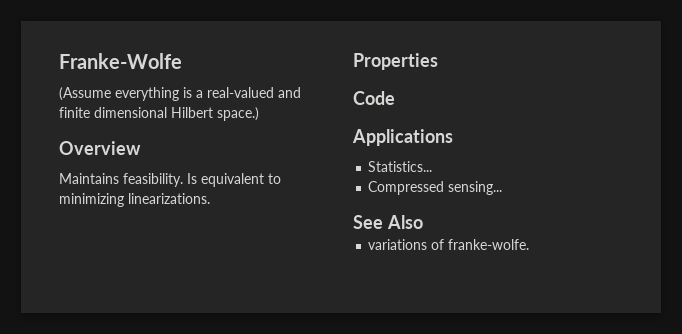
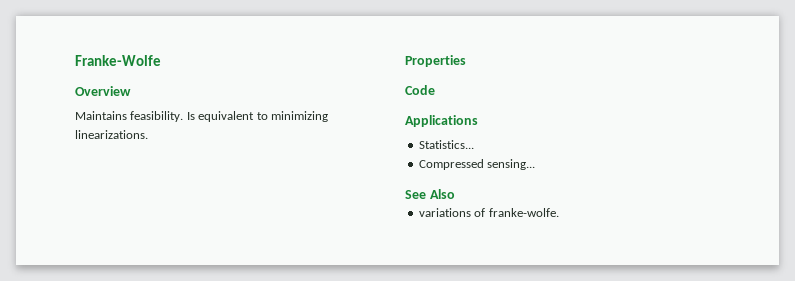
[59,87,301,101] [59,107,259,121] // (Assume everything is a real-valued and finite dimensional Hilbert space.) -> (161, 60) none

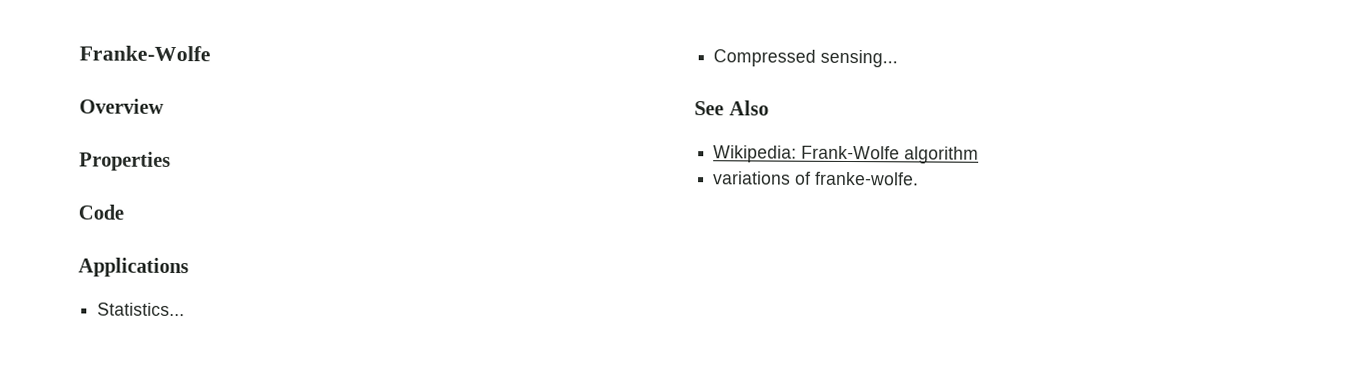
[75,111,328,122] [75,130,148,139] // Maintains feasibility. Is equivalent to minimizing linearizations. -> (164, 106) none
(455, 194) none -> [713,145,980,164] // Wikipedia: Frank-Wolfe algorithm

